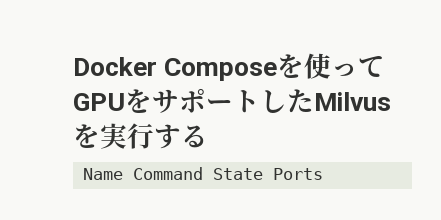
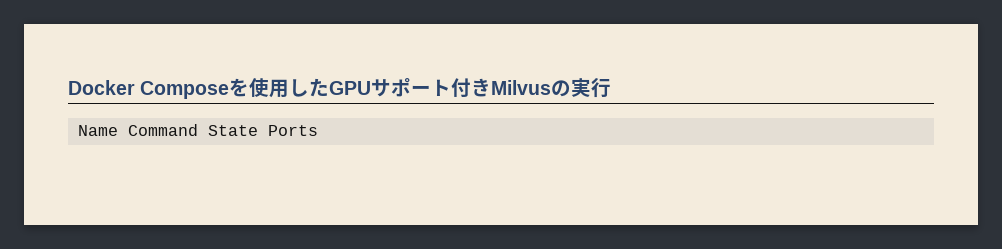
[331,56,386,77] [73,88,391,113] [73,124,100,148] ってGPUをサポートしたMilvusを -> [269,78,572,98] 用したGPUサポート付きMilvusの
[154,124,208,149] する -> (612, 88) none

